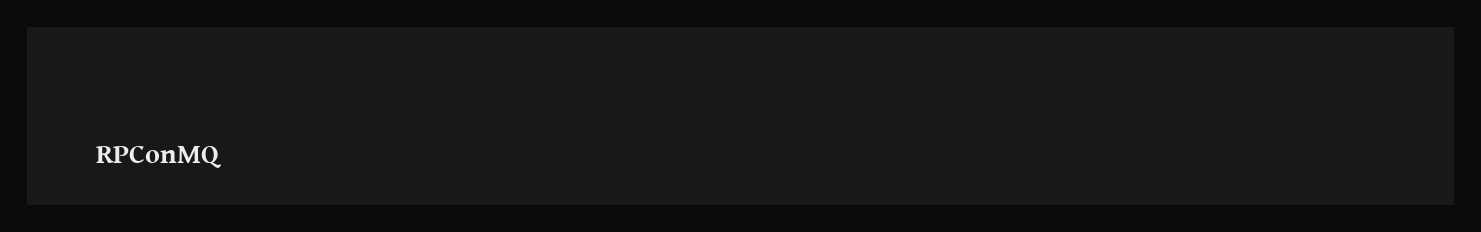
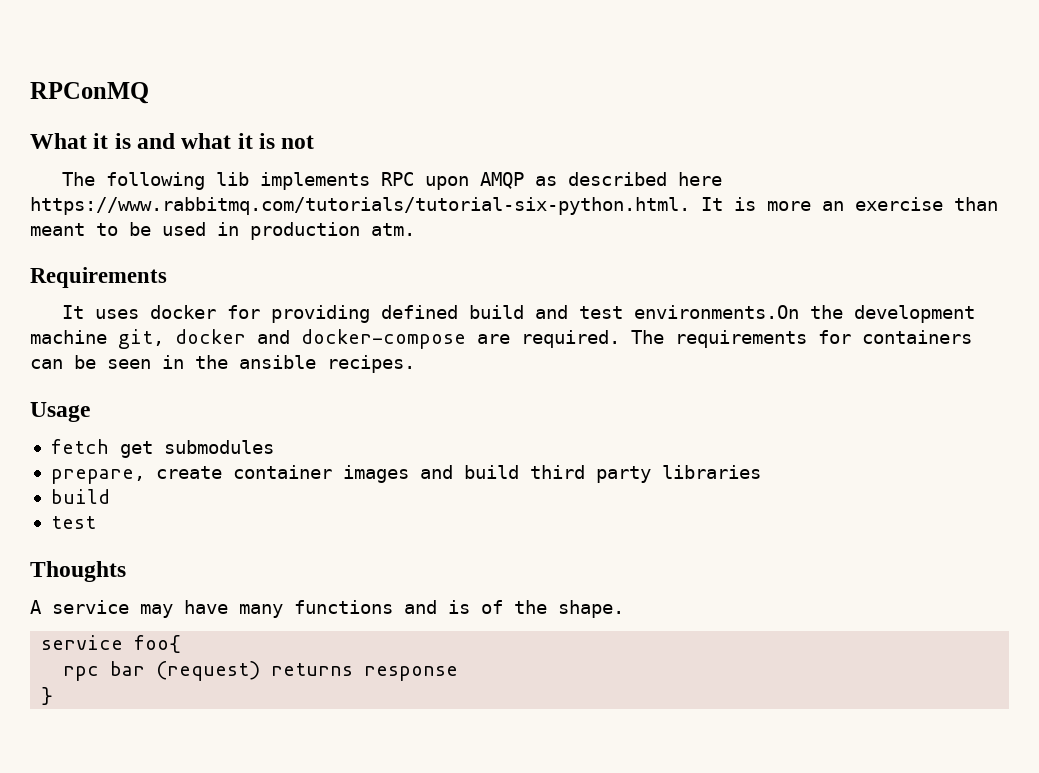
(221, 156) none -> [30,133,315,149] [61,172,722,190] [30,197,998,215] [30,222,415,240] [30,267,167,288] [61,305,975,323] [30,329,972,349] [30,355,415,373] [30,402,90,422] [50,439,274,458] [50,465,761,484] [50,489,110,504] [50,516,96,529] [30,561,126,582] [30,600,624,618] [41,635,182,653] [63,661,459,681] [41,687,54,705] // What it is and what it is not // The following lib implements RPC upon AMQP as described here https://www.rabbitmq.com/tutorials/tutorial-six-python.html. It is more an exercise than meant to be used in production atm. // Requirements // It uses docker for providing defined build and test environments.On the development machine git, docker and docker-compose are required. The requirements for containers can be seen in the ansible recipes. // Usage // fetch get submodules // prepare, create container images and build third party libraries // build // test // Thoughts // A service may have many functions and is of the shape. // service foo{ // rpc bar (request) returns response // }

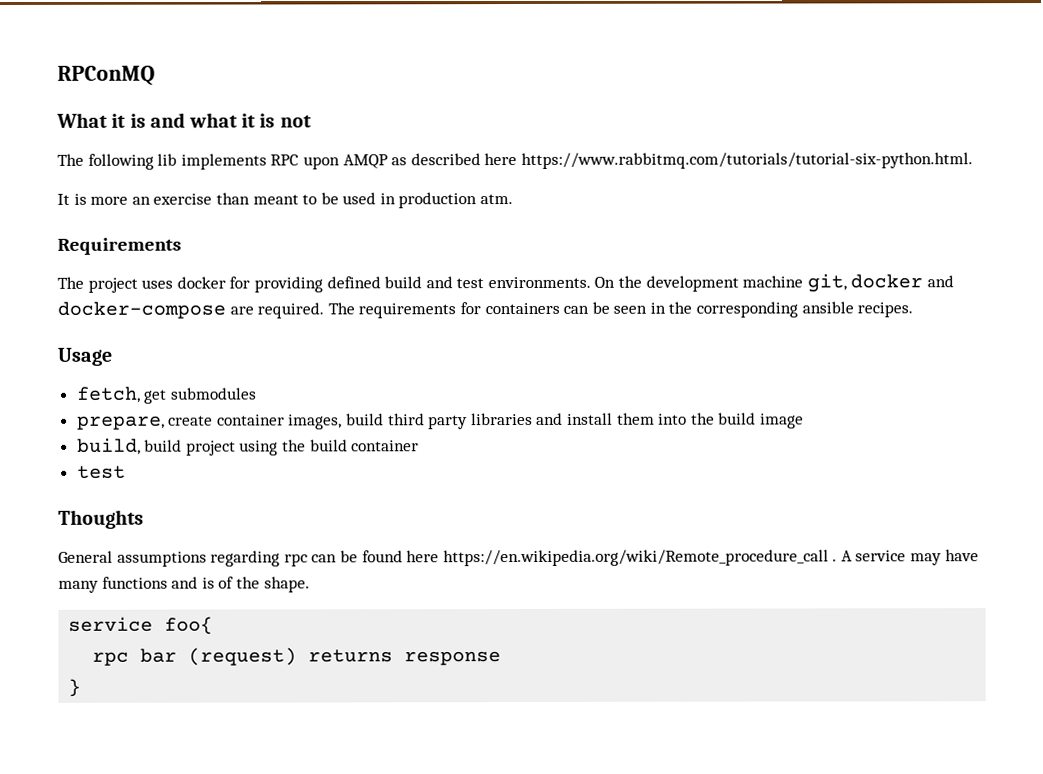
(690, 206) none -> (973, 161) //
[61,305,84,319] It -> [57,276,138,293] The project
[633,305,799,319] environments.On -> [487,276,616,289] environments. On
(228, 362) none -> [696,301,799,318] corresponding
[50,439,109,454] fetch -> [75,386,141,403] fetch,
[342,465,453,483] images and -> [288,414,343,430] images,
[50,489,110,504] [50,516,96,529] [30,561,126,582] // build // test // Thoughts // -> [536,412,804,429] [76,437,420,456] [76,465,126,479] [58,509,144,529] [58,549,838,567] and install them into the build image // build, build project using the build container // test // Thoughts // General assumptions regarding rpc can be found here https://en.wikipedia.org/wiki/Remote_procedure_call .

